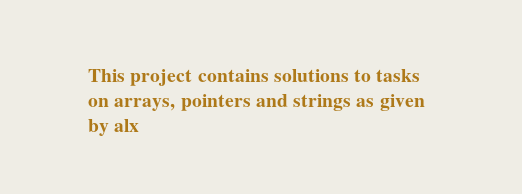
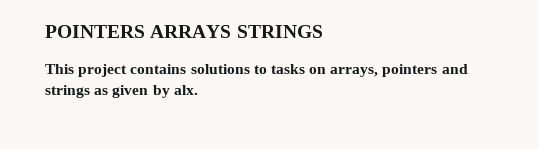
(88, 75) none -> [45,25,323,38] POINTERS ARRAYS STRINGS //
[114,119,140,132] alx -> [173,85,198,95] alx.

